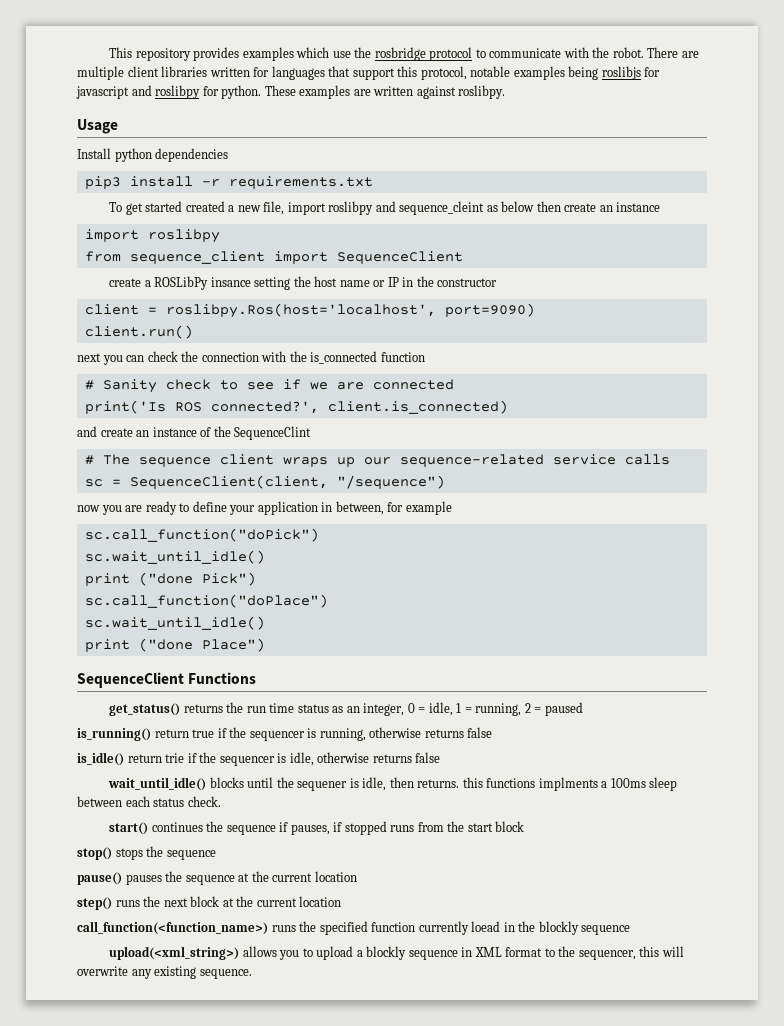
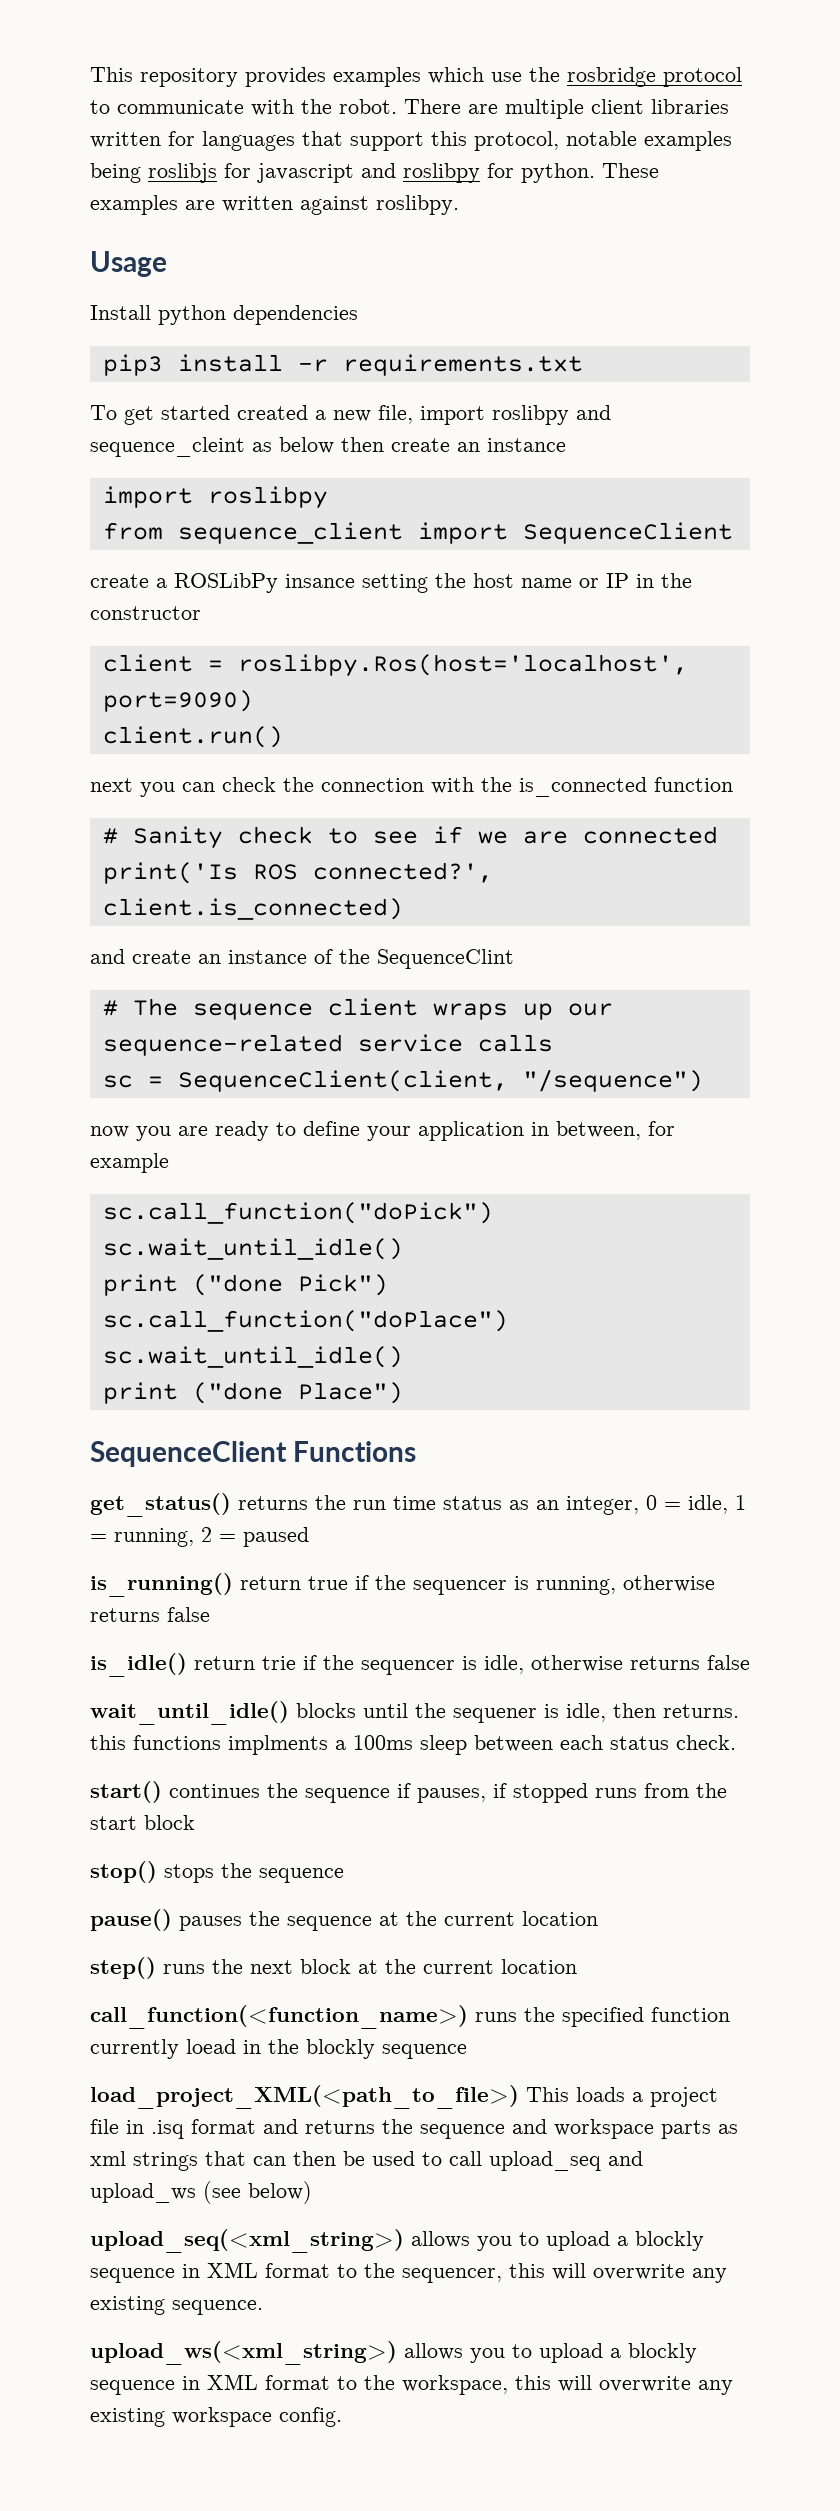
[109,946,240,960] upload(<xml_string>) -> [90,2085,718,2109] [90,2119,738,2139] [90,2151,643,2171] [90,2181,312,2204] [90,2229,404,2253] load_project_XML(<path_to_file>) This loads a project file in .isq format and returns the sequence and workspace parts as xml strings that can then be used to call upload_seq and upload_ws (see below) // upload_seq(<xml_string>)
(252, 974) none -> [90,2341,697,2365] [90,2374,733,2395] [90,2407,342,2427] // upload_ws(<xml_string>) allows you to upload a blockly sequence in XML format to the workspace, this will overwrite any existing workspace config.

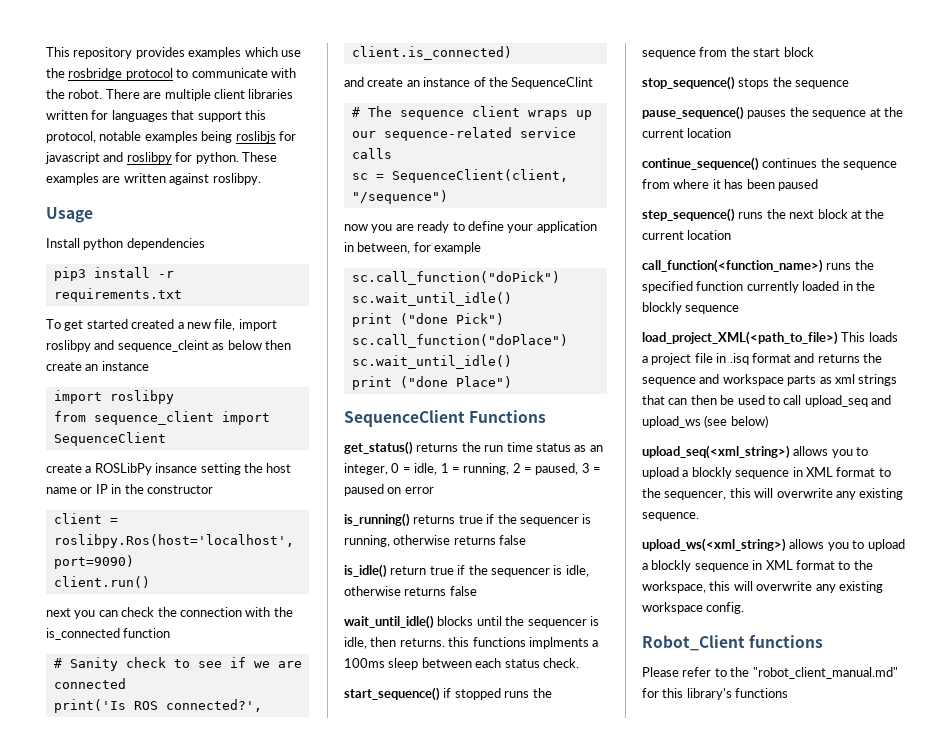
[243,1527,309,1547] paused -> [535,463,602,475] [344,484,434,496] paused, 3 = paused on error
[240,1576,301,1590] return -> [413,515,456,524] returns
[262,1656,296,1670] trie -> [429,566,454,575] true
[453,1708,537,1723] sequener -> [527,619,587,628] sequencer
[90,1781,486,1803] start() continues the sequence if pauses, -> [344,687,440,701] start_sequence()
(637, 1793) none -> [532,688,552,698] [642,50,696,59] the sequence
[90,1861,157,1883] stop() -> [642,76,735,90] stop_sequence()
[90,1909,172,1931] pause() -> [642,106,744,120] pause_sequence()
[90,1957,156,1979] step() -> [642,157,898,171] [642,179,818,191] [642,208,735,222] continue_sequence() continues the sequence from where it has been paused // step_sequence()
[186,2039,236,2054] loead -> [802,281,840,291] loaded
(342, 2417) none -> [642,635,824,651] [642,667,898,679] [642,688,789,700] // Robot_Client functions // Please refer to the "robot_client_manual.md" for this library's functions

